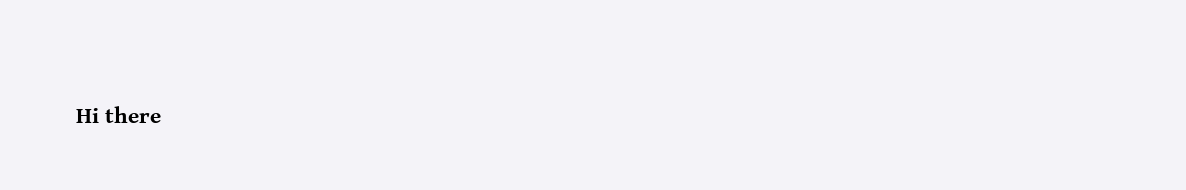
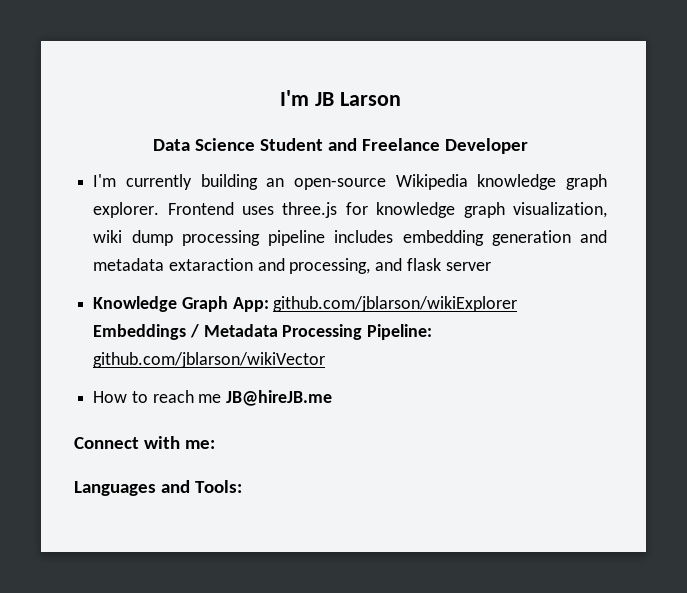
[76,106,162,123] Hi there -> [280,90,401,106] [152,138,529,154] [93,174,607,190] [93,202,608,218] [93,230,607,246] [93,258,491,274] [93,296,518,312] [93,324,433,340] [93,352,326,368] [93,390,333,406] [74,436,216,449] [74,480,243,496] I'm JB Larson // Data Science Student and Freelance Developer // I'm currently building an open-source Wikipedia knowledge graph explorer. Frontend uses three.js for knowledge graph visualization, wiki dump processing pipeline includes embedding generation and metadata extaraction and processing, and flask server // Knowledge Graph App: github.com/jblarson/wikiExplorer Embeddings / Metadata Processing Pipeline: github.com/jblarson/wikiVector // How to reach me JB@hireJB.me // Connect with me: // Languages and Tools:

